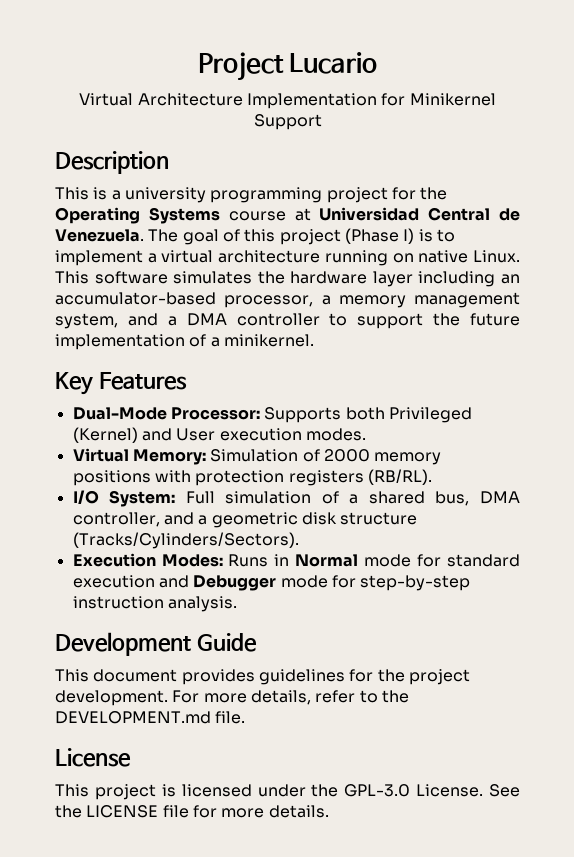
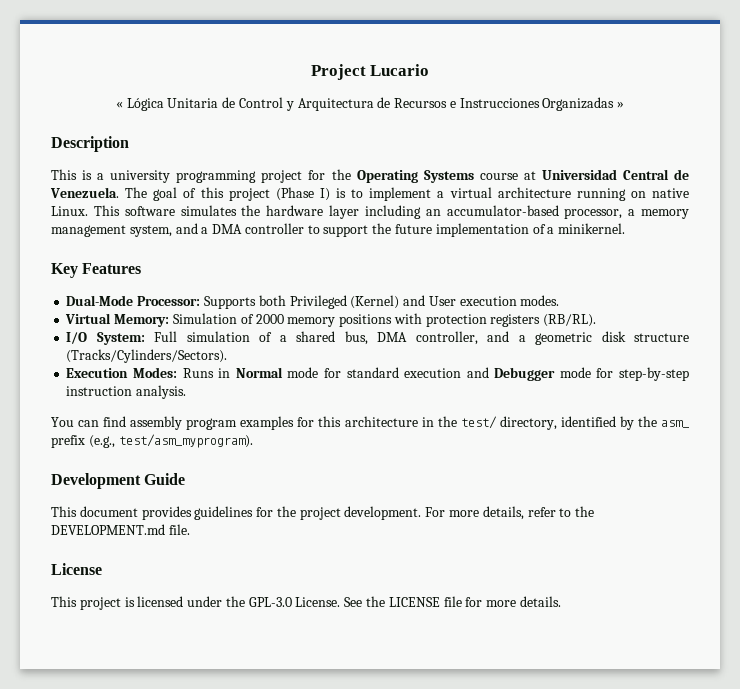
[79,93,496,109] [253,114,322,130] Virtual Architecture Implementation for Minikernel Support -> [115,97,625,111] « Lógica Unitaria de Control y Arquitectura de Recursos e Instrucciones Organizadas »
(237, 604) none -> [51,416,689,430] [51,434,253,448] // You can find assembly program examples for this architecture in the test/ directory, identified by the asm_ prefix (e.g., test/asm_myprogram).

